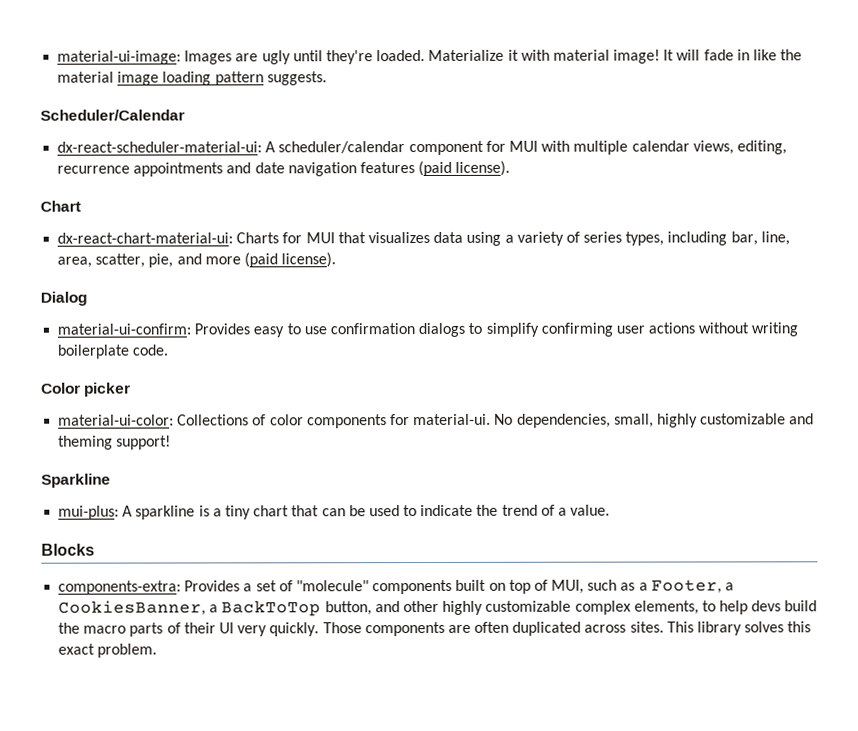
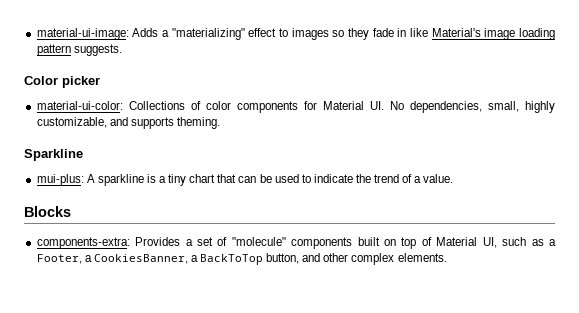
[184,49,701,65] Images are ugly until they're loaded. Materialize it with material image! It will -> [132,28,369,40] Adds a "materializing" effect to images so they
[780,49,803,61] [57,71,115,83] the material -> [431,28,481,37] Material's
[40,109,185,121] [57,140,787,156] [57,160,511,177] [40,200,81,212] [57,231,790,246] [57,252,337,268] [40,291,87,306] [57,322,799,338] [57,344,169,359] // Scheduler/Calendar // dx-react-scheduler-material-ui: A scheduler/calendar component for MUI with multiple calendar views, editing, recurrence appointments and date navigation features (paid license). // Chart // dx-react-chart-material-ui: Charts for MUI that visualizes data using a variety of series types, including bar, line, area, scatter, pie, and more (paid license). // Dialog // material-ui-confirm: Provides easy to use confirmation dialogs to simplify confirming user actions without writing boilerplate code. -> (122, 50) none
[413,413,492,426] material-ui. -> [322,101,384,110] Material UI.
[700,413,815,425] [58,435,172,450] customizable and theming support! -> [36,117,220,129] customizable, and supports theming.
[551,579,585,594] MUI, -> [436,237,497,248] Material UI,
[442,600,818,615] [58,621,812,637] [58,643,158,658] highly customizable complex elements, to help devs build the macro parts of their UI very quickly. Those components are often duplicated across sites. This library solves this exact problem. -> [351,253,447,265] complex elements.

